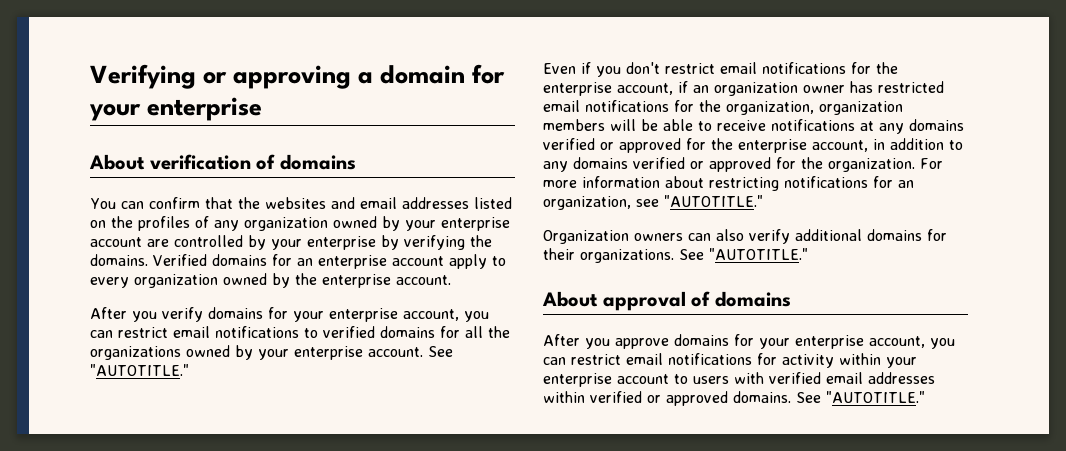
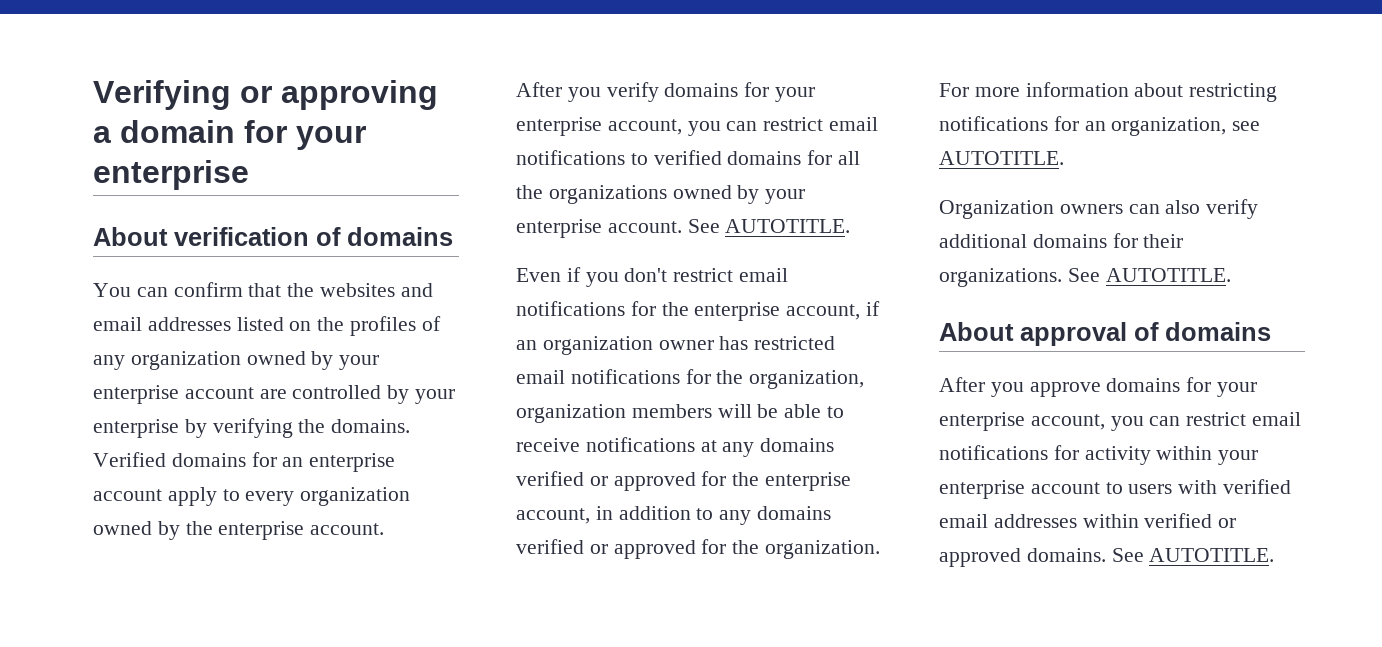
[90,364,189,376] "AUTOTITLE." -> [725,219,851,233] AUTOTITLE.
[664,195,763,207] "AUTOTITLE." -> [939,151,1064,165] AUTOTITLE.
[709,248,808,260] "AUTOTITLE." -> [1105,268,1231,282] AUTOTITLE.
[826,391,925,403] "AUTOTITLE." -> [1149,548,1275,562] AUTOTITLE.

